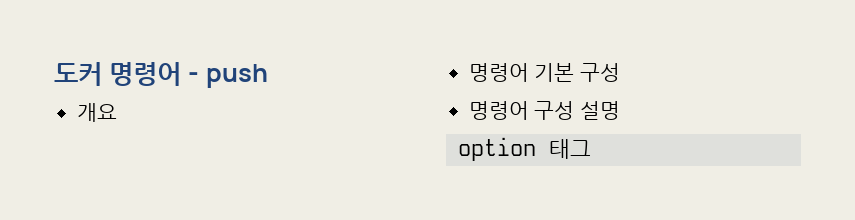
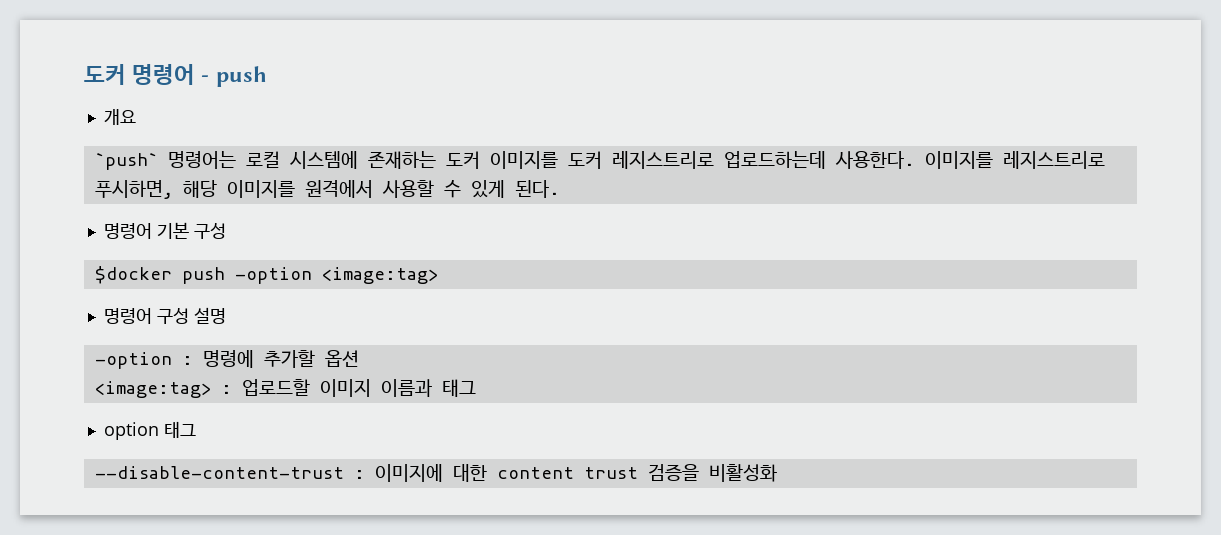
(117, 112) none -> [94,151,1105,170] [94,180,560,199] // `push` 명령어는 로컬 시스템에 존재하는 도커 이미지를 도커 레지스트리로 업로드하는데 사용한다. 이미지를 레지스트리로 푸시하면, 해당 이미지를 원격에서 사용할 수 있게 된다.
(620, 72) none -> [94,266,438,284] // $docker push -option <image:tag>
[458,137,592,161] option 태그 -> [94,350,359,369] [94,379,476,398] [103,421,196,440] [94,464,777,482] -option : 명령에 추가할 옵션 // <image:tag> : 업로드할 이미지 이름과 태그 // option 태그 // --disable-content-trust : 이미지에 대한 content trust 검증을 비활성화

